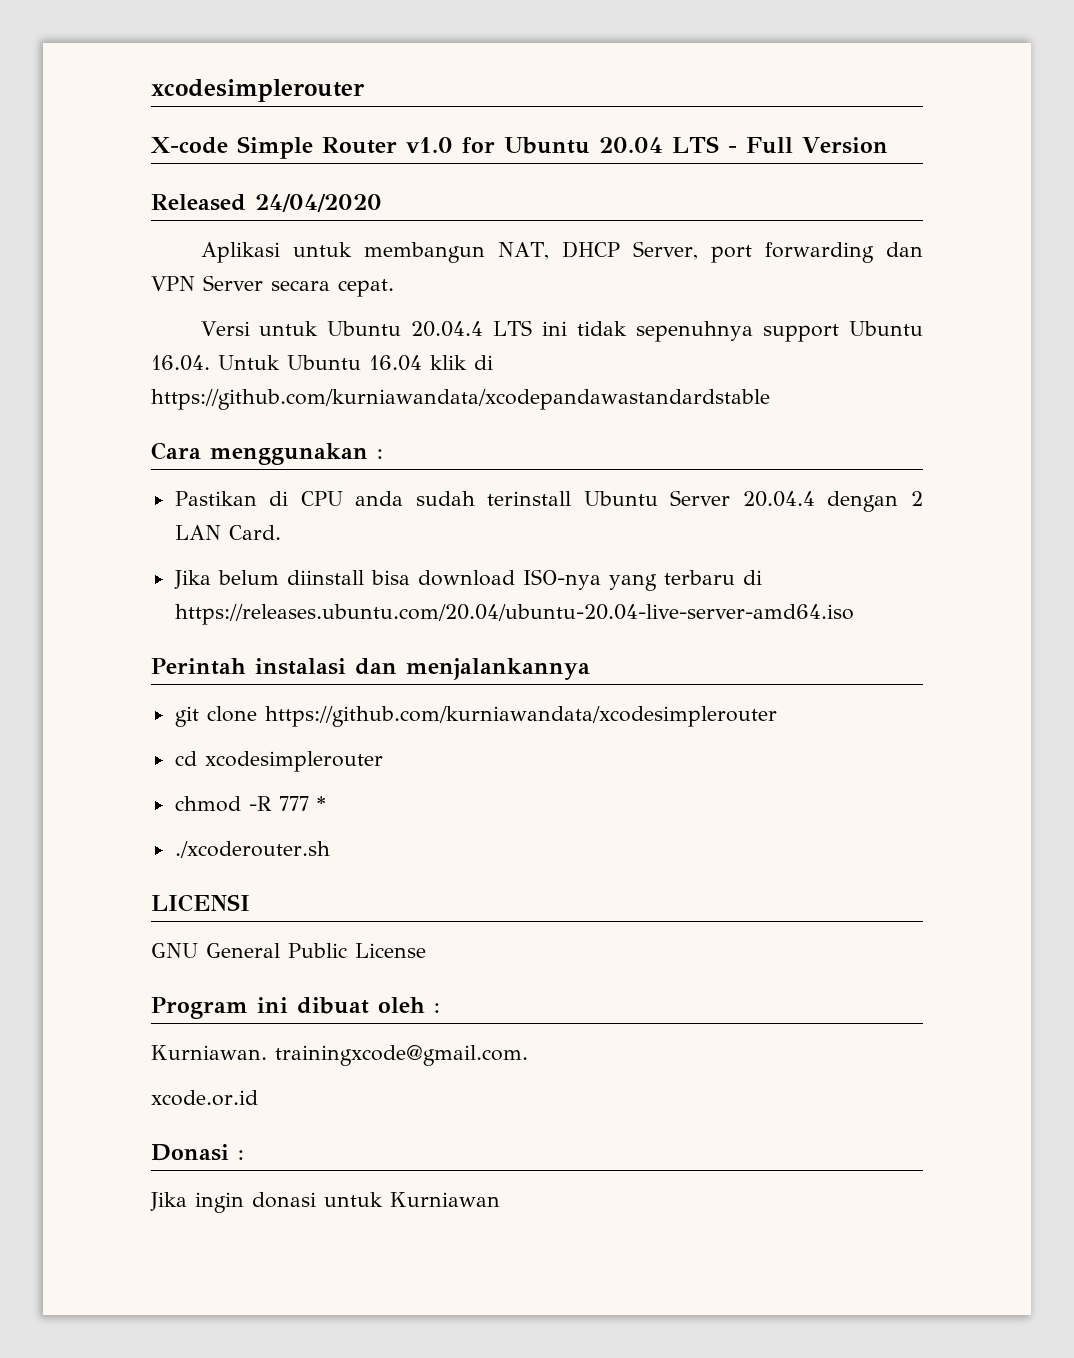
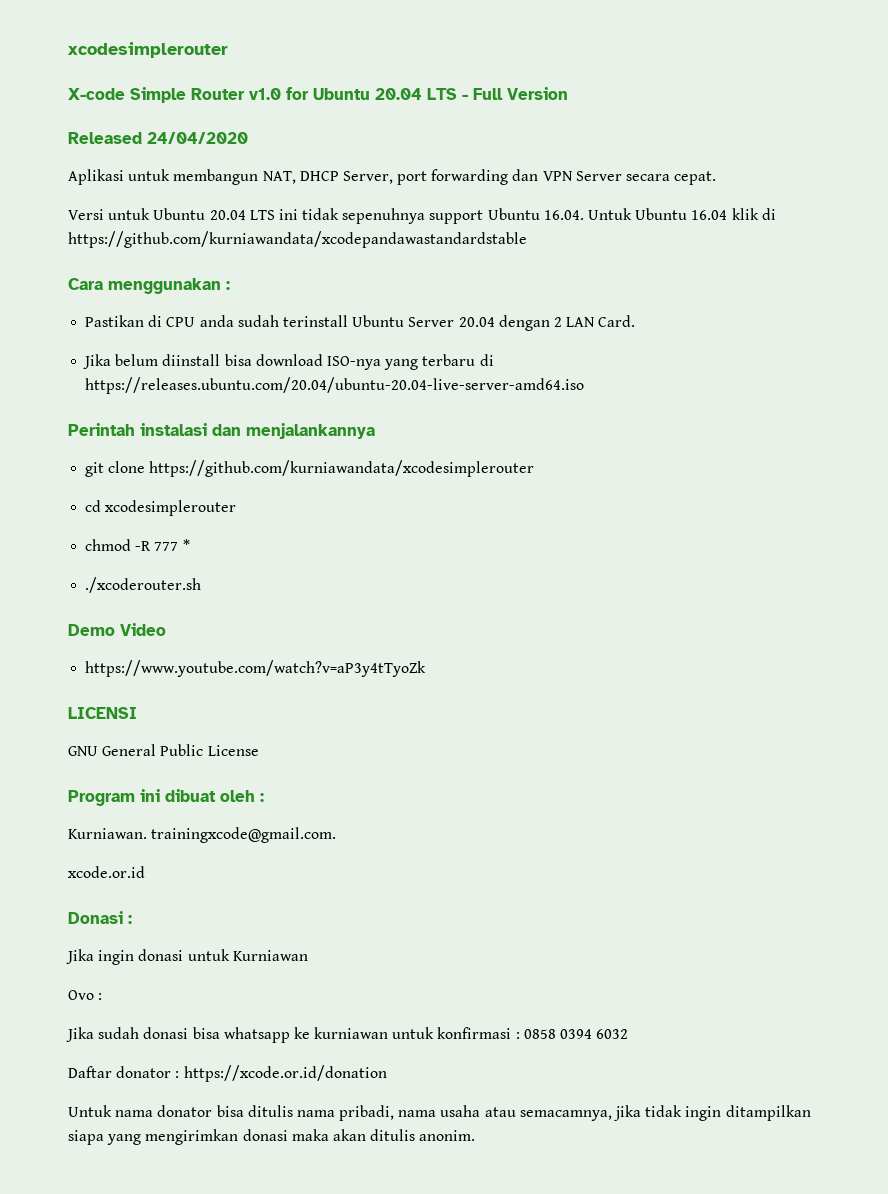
[411,321,484,337] 20.04.4 -> [209,210,246,220] 20.04
[742,491,815,507] 20.04.4 -> [458,317,495,327] 20.04
(330, 849) none -> [68,623,166,636] [85,660,427,677] // Demo Video // https://www.youtube.com/watch?v=aP3y4tTyoZk
(500, 1199) none -> [68,990,103,1000] [66,1027,629,1043] [68,1065,387,1082] [68,1105,811,1121] [68,1129,476,1145] // Ovo : // Jika sudah donasi bisa whatsapp ke kurniawan untuk konfirmasi : 0858 0394 6032 // Daftar donator : https://xcode.or.id/donation // Untuk nama donator bisa ditulis nama pribadi, nama usaha atau semacamnya, jika tidak ingin ditampilkan siapa yang mengirimkan donasi maka akan ditulis anonim.

